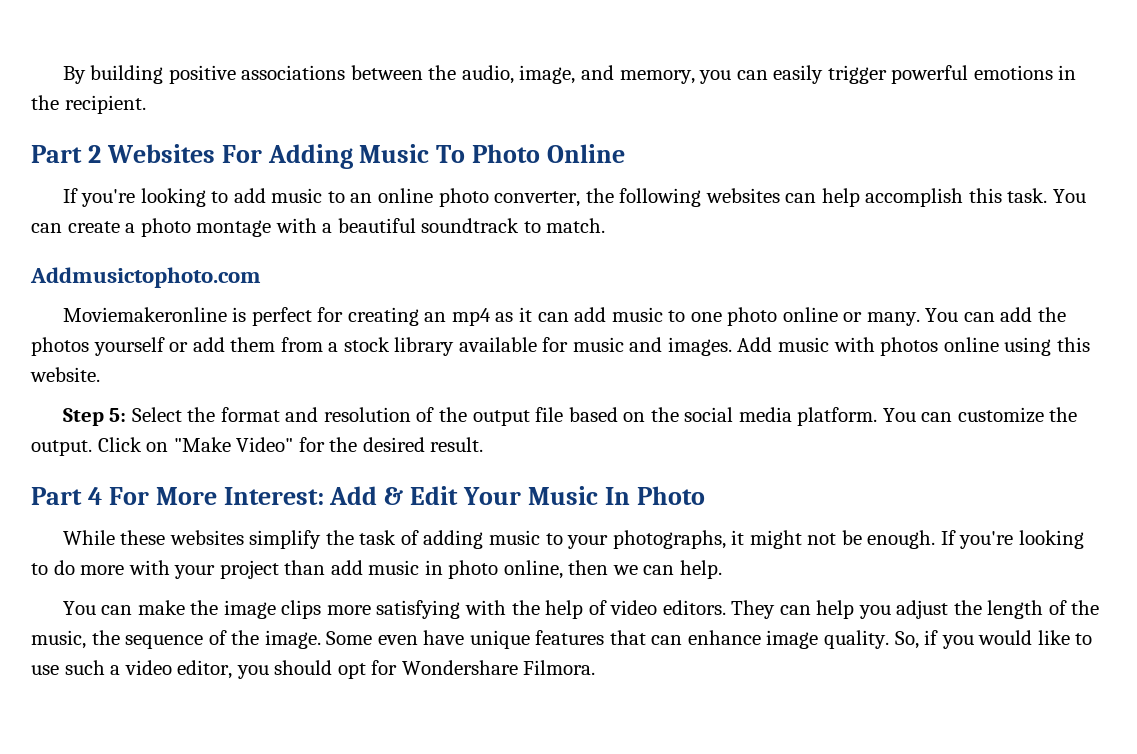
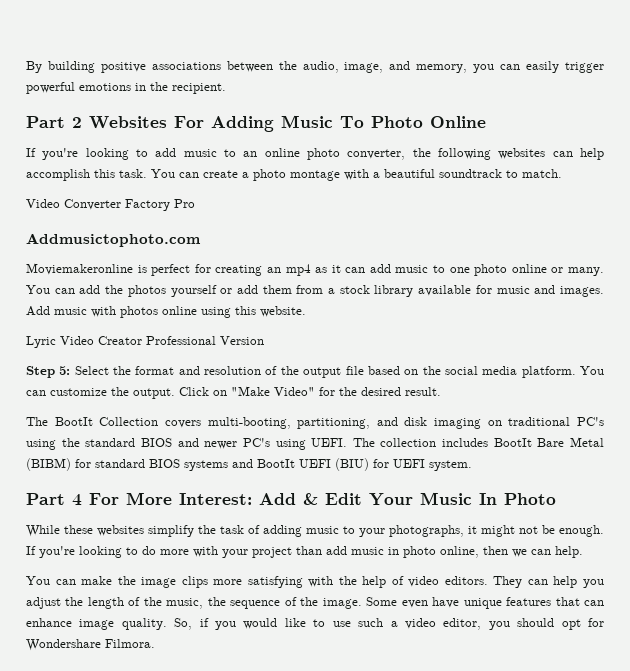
(606, 225) none -> [26,199,195,211] // Video Converter Factory Pro
(100, 374) none -> [26,336,264,348] // Lyric Video Creator Professional Version
(484, 444) none -> [26,417,604,429] [26,437,605,450] [26,458,472,471] // The BootIt Collection covers multi-booting, partitioning, and disk imaging on traditional PC's using the standard BIOS and newer PC's using UEFI. The collection includes BootIt Bare Metal (BIBM) for standard BIOS systems and BootIt UEFI (BIU) for UEFI system.

